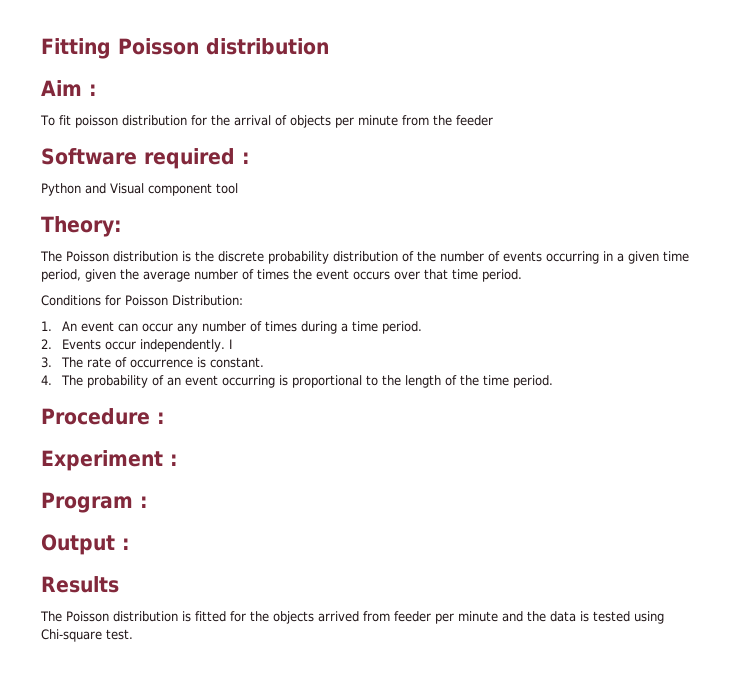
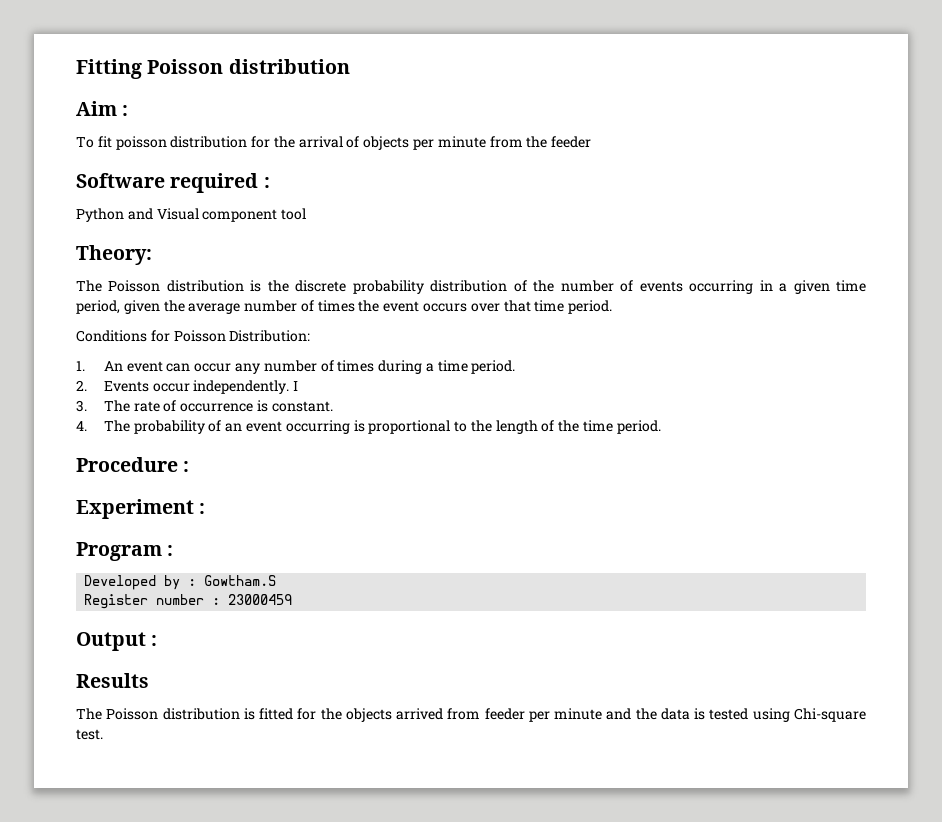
(148, 502) none -> [84,575,277,590] [84,594,293,609] // Developed by : Gowtham.S // Register number : 23000459

